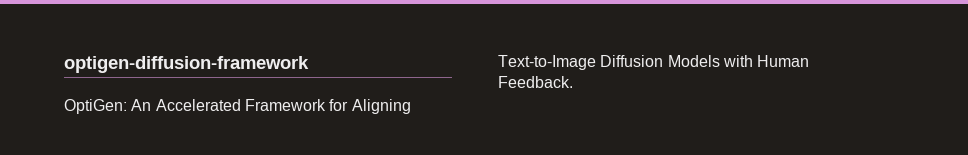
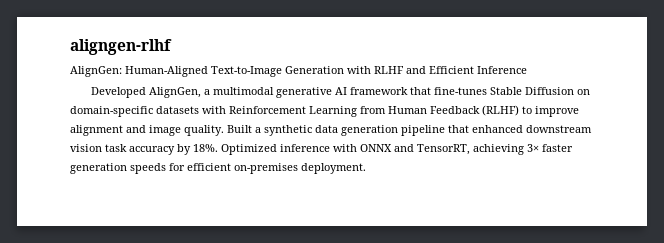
[64,56,309,73] [64,99,411,114] [498,55,810,70] [498,76,573,88] optigen-diffusion-framework // OptiGen: An Accelerated Framework for Aligning Text-to-Image Diffusion Models with Human Feedback. -> [70,39,172,55] [70,66,527,77] [91,87,591,98] [70,105,579,117] [70,125,592,136] [70,144,573,155] [70,163,366,174] aligngen-rlhf // AlignGen: Human-Aligned Text-to-Image Generation with RLHF and Efficient Inference // Developed AlignGen, a multimodal generative AI framework that fine-tunes Stable Diffusion on domain-specific datasets with Reinforcement Learning from Human Feedback (RLHF) to improve alignment and image quality. Built a synthetic data generation pipeline that enhanced downstream vision task accuracy by 18%. Optimized inference with ONNX and TensorRT, achieving 3× faster generation speeds for efficient on-premises deployment.

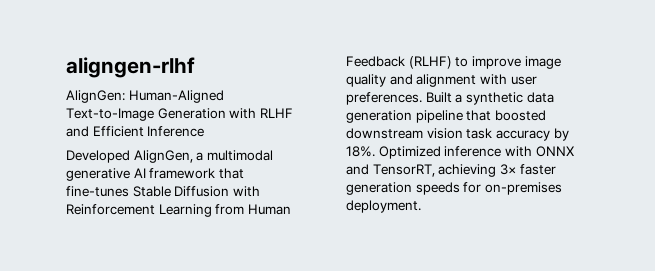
[577,89,591,95] [70,106,199,117] on domain-specific datasets -> (230, 191) none
[70,125,224,136] alignment and image quality. -> [524,56,561,69] [346,74,537,87] [346,92,422,105] image quality and alignment with user preferences.
[472,125,523,133] enhanced -> [494,110,546,121] boosted
[187,163,231,171] efficient -> (482, 187) none

